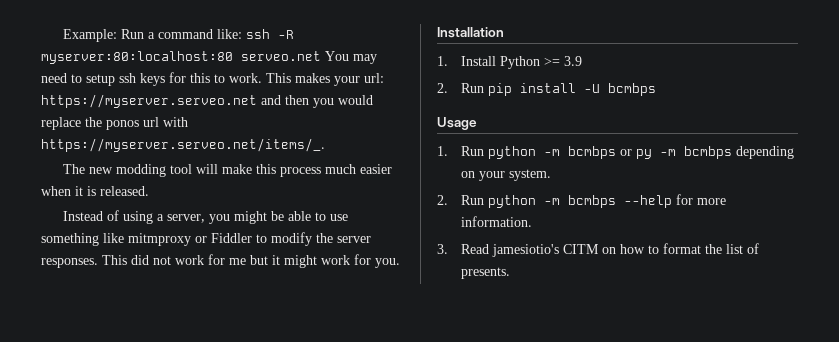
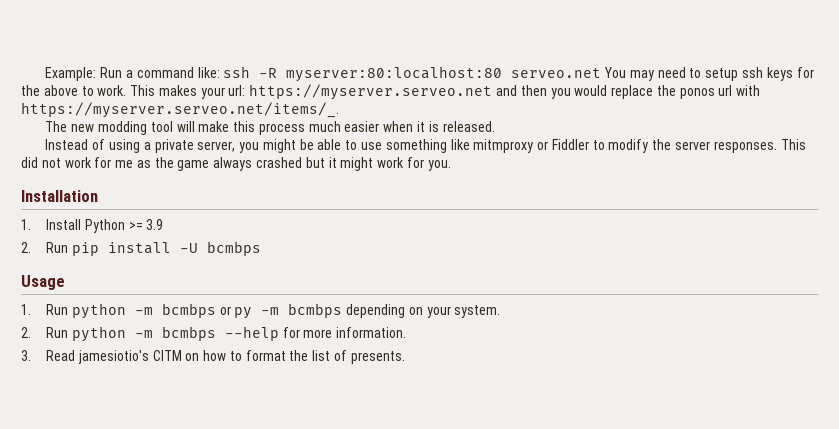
[190,73,210,83] this -> [21,85,78,96] the above
(164, 217) none -> [154,139,194,153] private
(246, 261) none -> [136,157,303,171] as the game always crashed

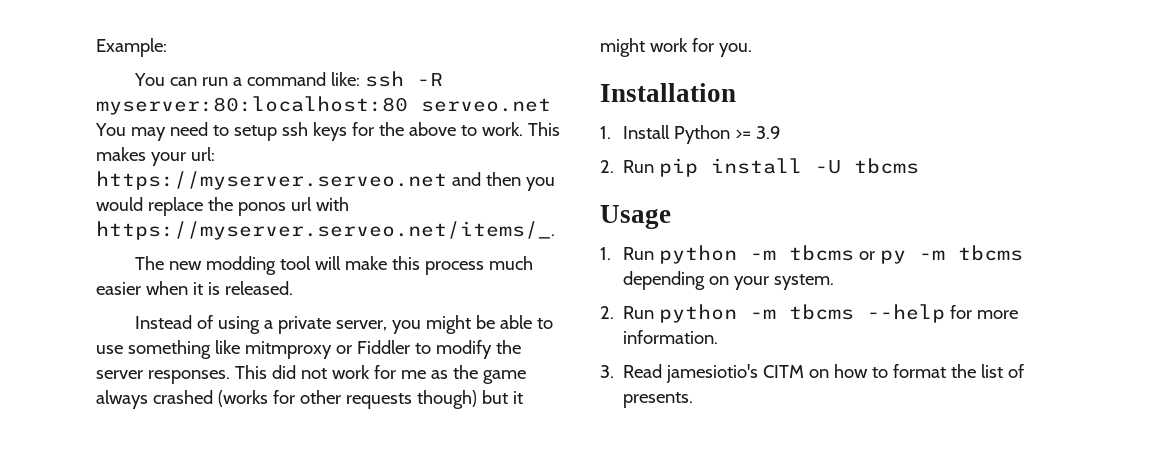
[100,67,123,78] Run -> [134,73,229,86] // You can run
(303, 162) none -> [217,390,477,409] (works for other requests though)
[206,241,261,256] bcmbps -> [854,158,920,174] tbcms
[161,303,216,318] bcmbps -> [789,245,855,261] tbcms
[288,303,343,318] bcmbps -> [958,245,1024,261] tbcms
[161,326,216,341] bcmbps -> [789,304,855,320] tbcms

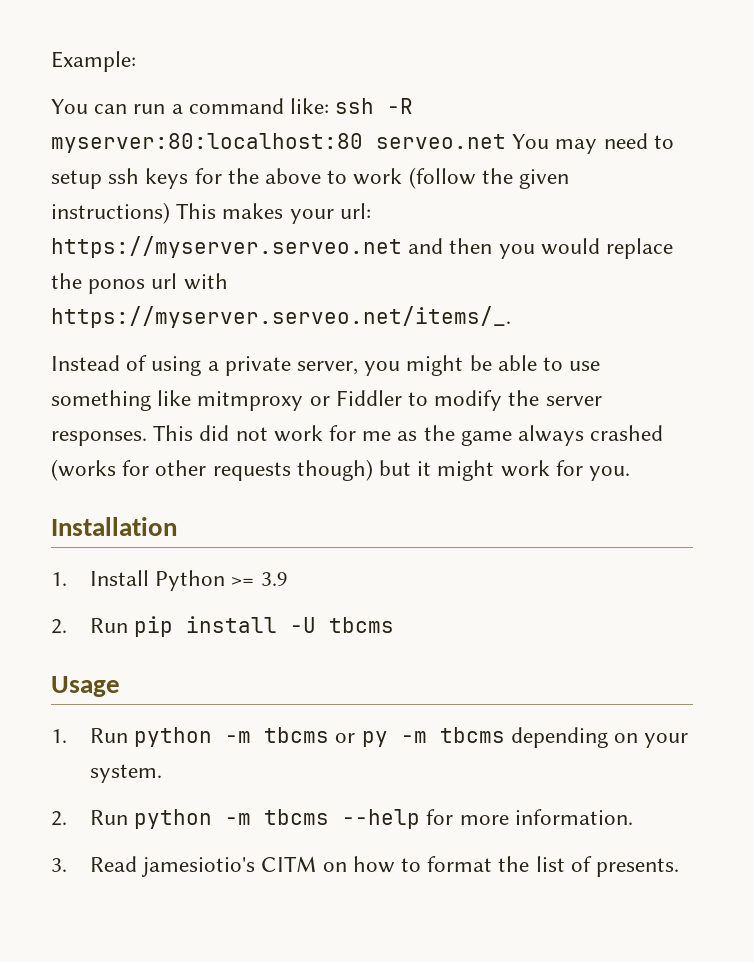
[481,122,523,136] work. -> [353,167,570,189] [51,202,170,224] work (follow the given instructions)
[135,256,534,275] [96,281,293,295] // The new modding tool will make this process much easier when it is released. -> (511, 317) none

